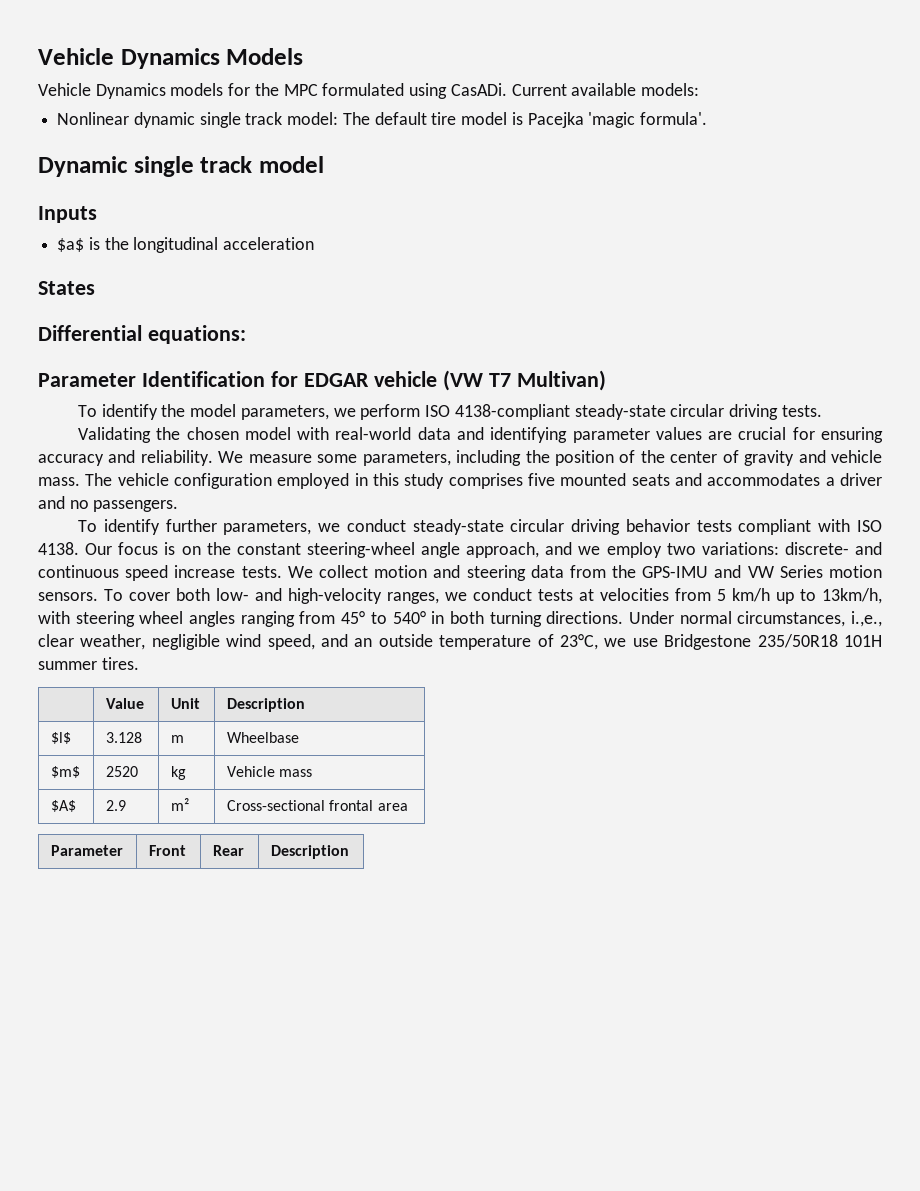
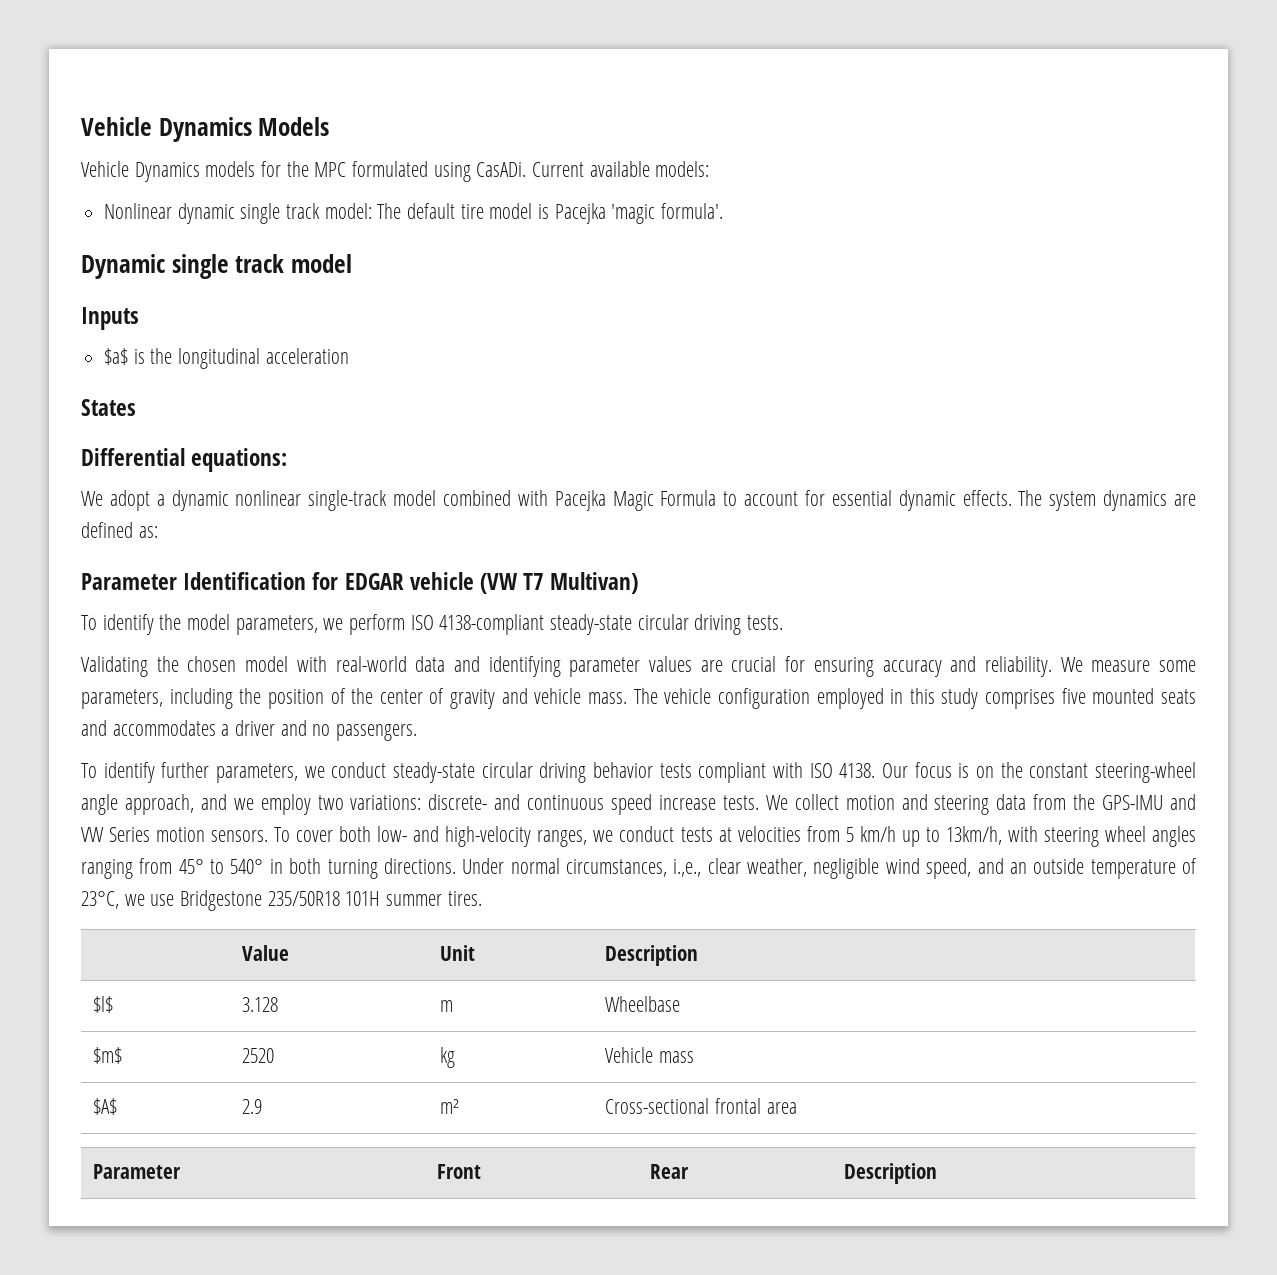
(246, 334) none -> [81,490,1197,511] [81,522,158,538] // We adopt a dynamic nonlinear single-track model combined with Pacejka Magic Formula to account for essential dynamic effects. The system dynamics are defined as:

